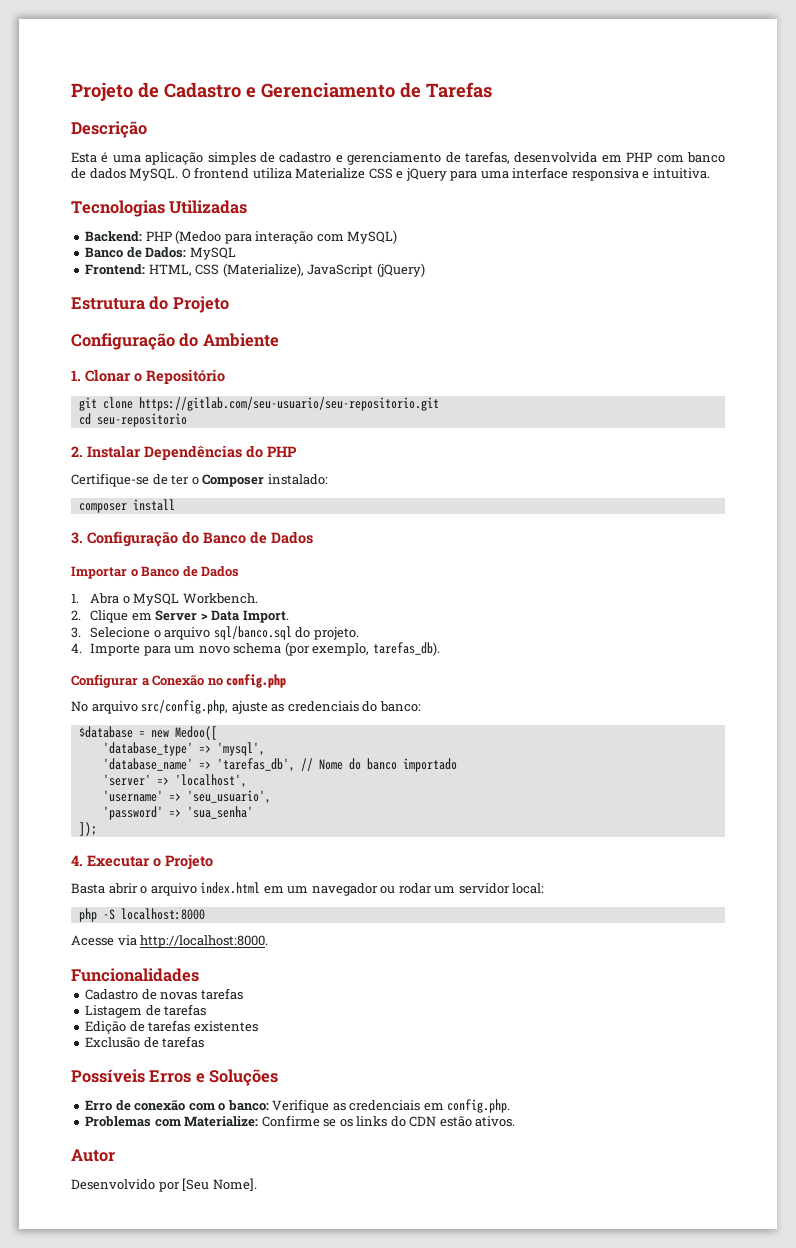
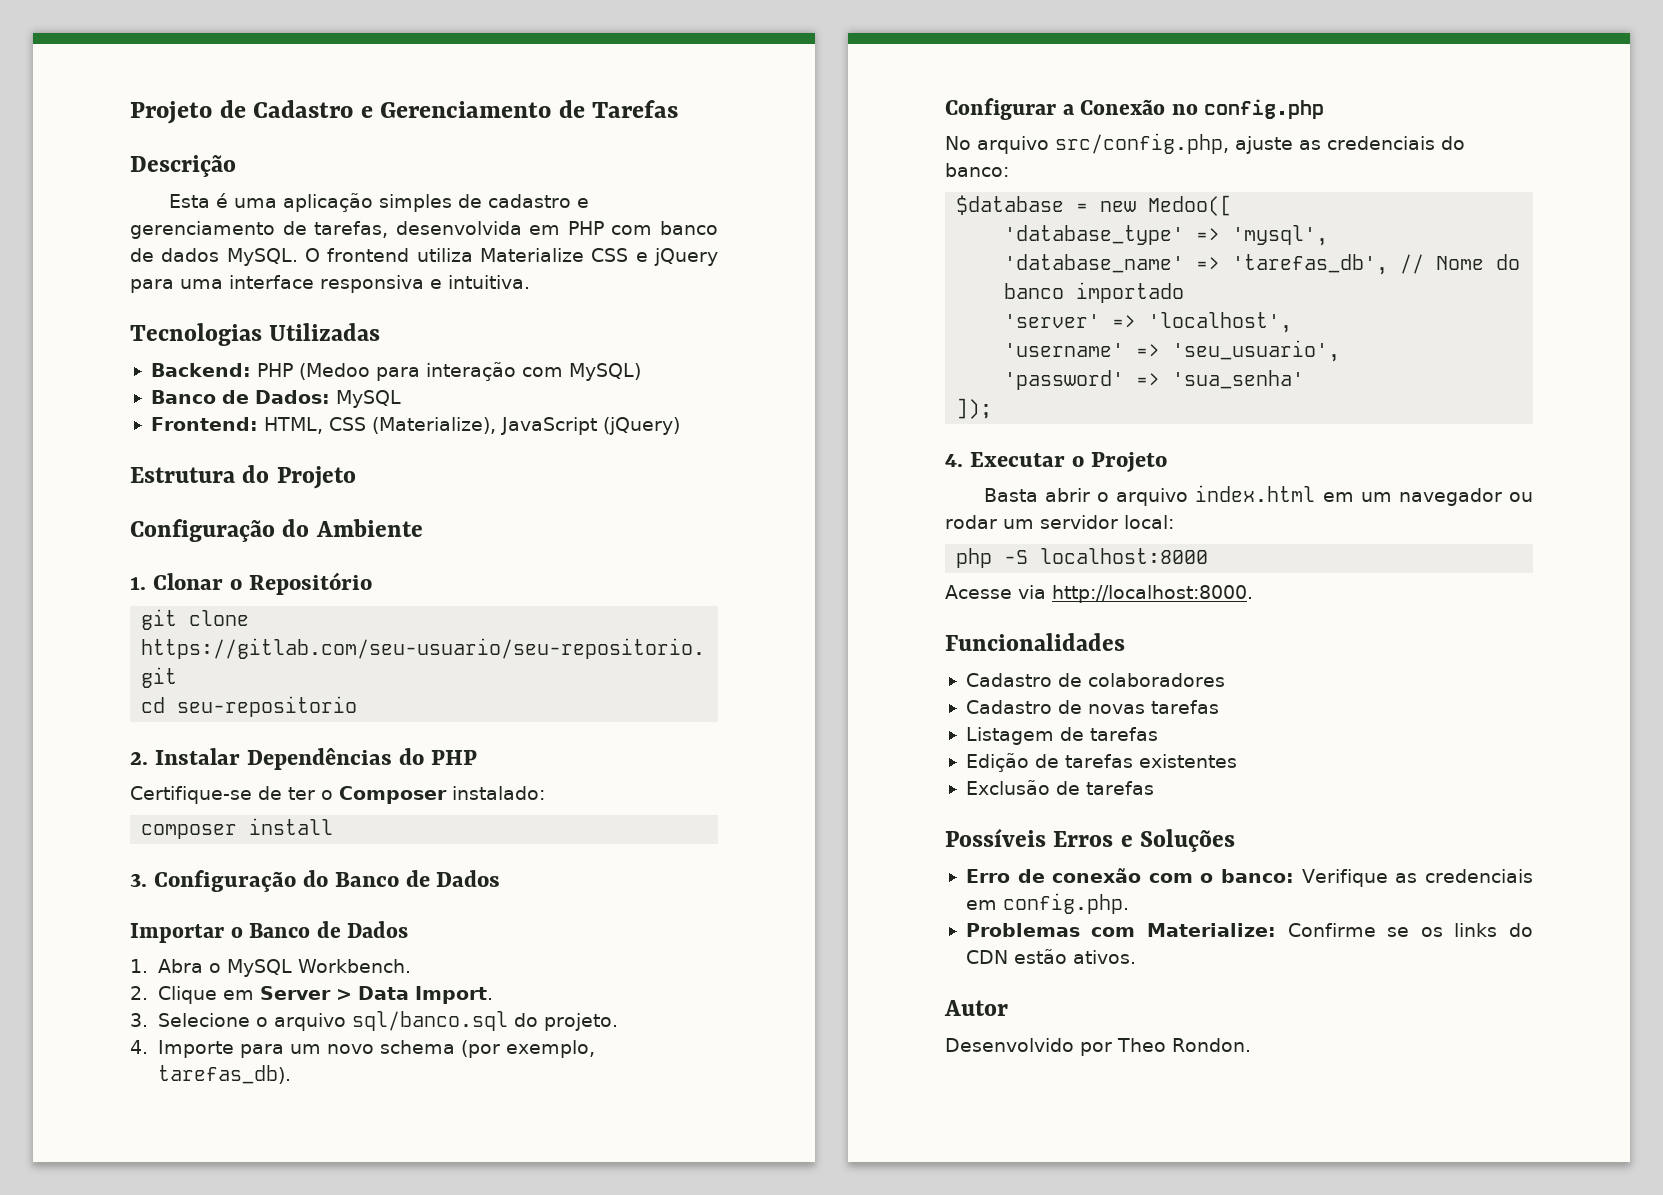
(199, 975) none -> [965,673,1225,687] // Cadastro de colaboradores
[182,1178,257,1191] [Seu Nome]. -> [1117,1038,1251,1052] Theo Rondon.

